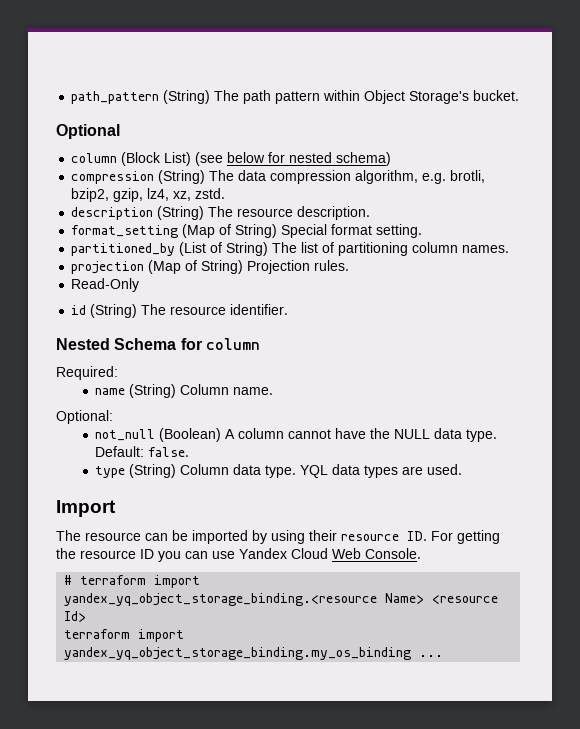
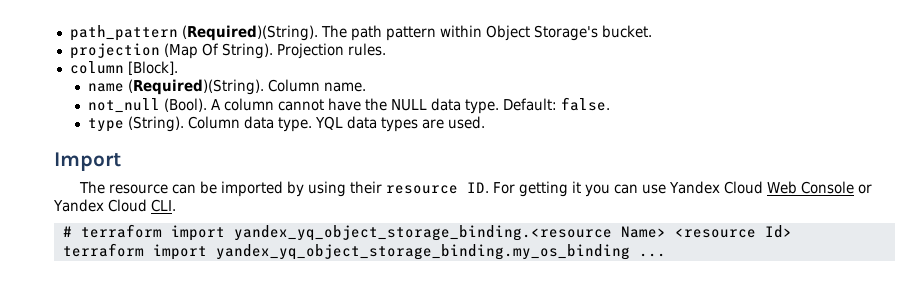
[163,90,211,104] (String) -> [181,25,318,41] (Required)(String).
[56,124,120,139] [71,152,392,166] [71,170,486,184] [71,188,226,202] [71,206,371,220] [71,224,423,238] [71,242,510,256] // Optional // column (Block List) (see below for nested schema) // compression (String) The data compression algorithm, e.g. brotli, bzip2, gzip, lz4, xz, zstd. // description (String) The resource description. // format_setting (Map of String) Special format setting. // partitioned_by (List of String) The list of partitioning column names. -> (652, 31) none
[185,260,244,274] of String) -> [201,43,273,59] Of String).
[71,278,140,292] [71,304,289,318] [56,338,260,350] [56,366,118,380] Read-Only // id (String) The resource identifier. // Nested Schema for column // Required: -> [69,61,178,75] column [Block].
[129,384,177,398] (String) -> [128,79,265,95] (Required)(String).
[56,410,113,424] // Optional: -> (367, 87) none
[159,428,222,442] (Boolean) -> [164,98,208,112] (Bool).
[129,464,177,478] (String) -> [128,116,185,132] (String).
[56,548,154,559] the resource ID -> [572,181,582,193] it
[365,548,421,559] Console. -> [801,181,873,194] [53,199,176,212] Console or Yandex Cloud CLI.

